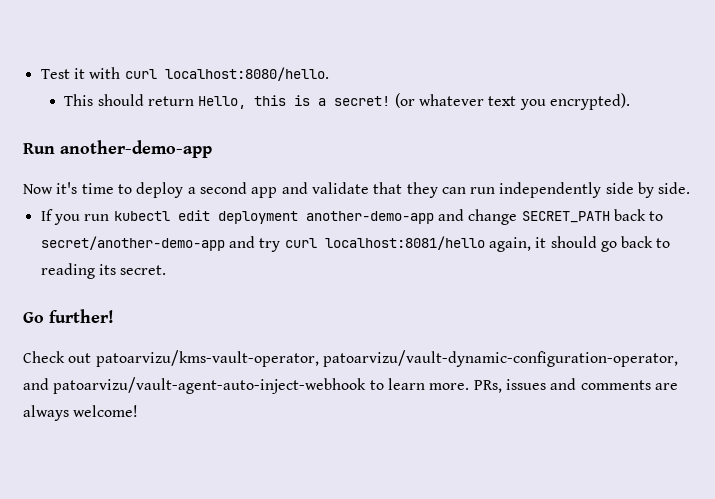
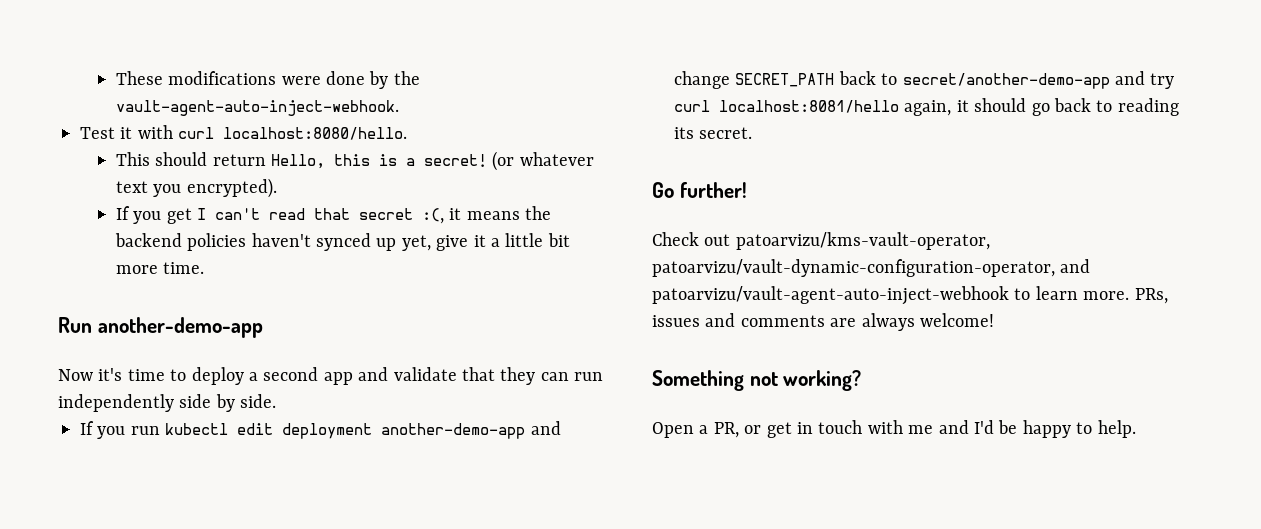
(40, 74) none -> [115,71,420,89] [115,100,399,116] These modifications were done by the vault-agent-auto-inject-webhook. //
(630, 101) none -> [115,206,552,224] [114,233,570,251] [115,262,205,274] // If you get I can't read that secret :(, it means the backend policies haven't synced up yet, give it a little bit more time.
(139, 411) none -> [652,370,862,391] [652,420,1136,438] // Something not working? // Open a PR, or get in touch with me and I'd be happy to help.

